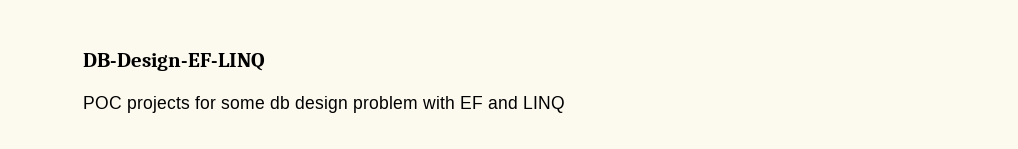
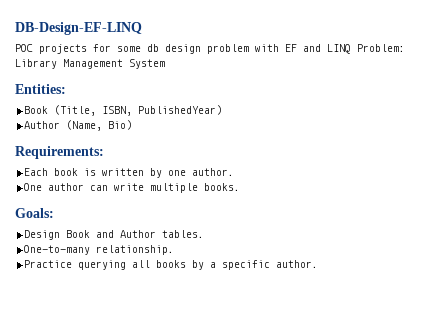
(565, 104) none -> [357,44,405,52] [15,59,165,69] [15,84,66,94] [24,105,223,116] [24,120,133,131] [15,146,104,159] [24,168,235,178] [24,183,241,193] [15,208,54,218] [24,230,205,240] [24,245,175,255] [24,260,319,270] Problem: Library Management System // Entities: // Book (Title, ISBN, PublishedYear) // Author (Name, Bio) // Requirements: // Each book is written by one author. // One author can write multiple books. // Goals: // Design Book and Author tables. // One-to-many relationship. // Practice querying all books by a specific author.

